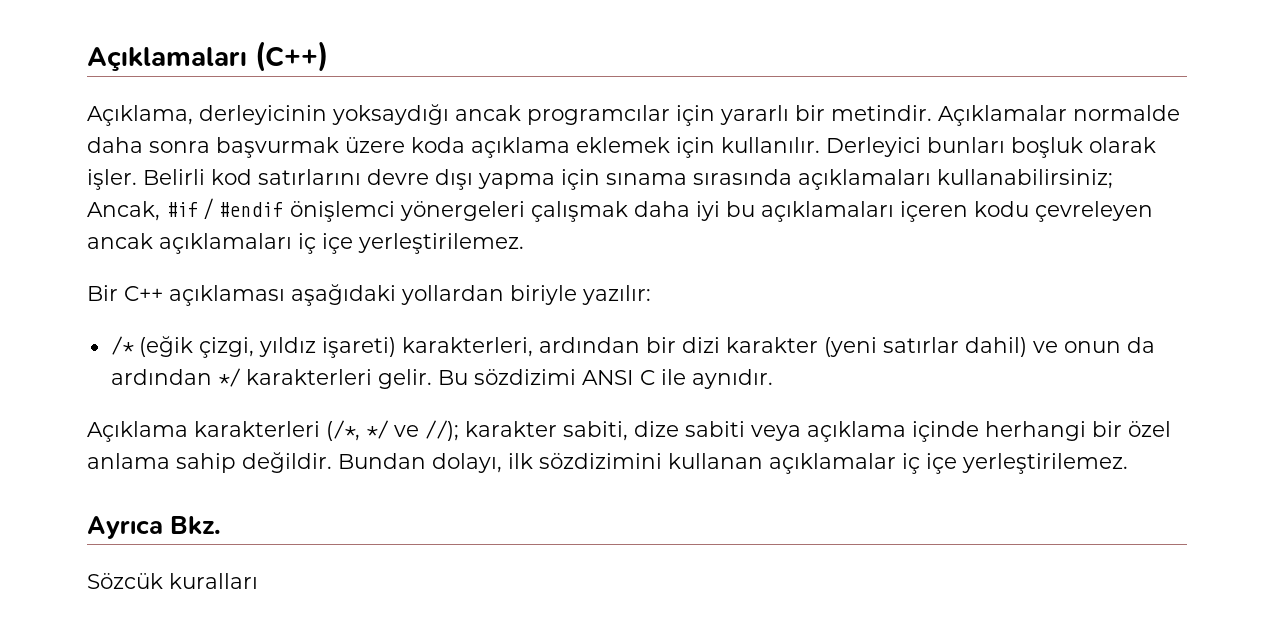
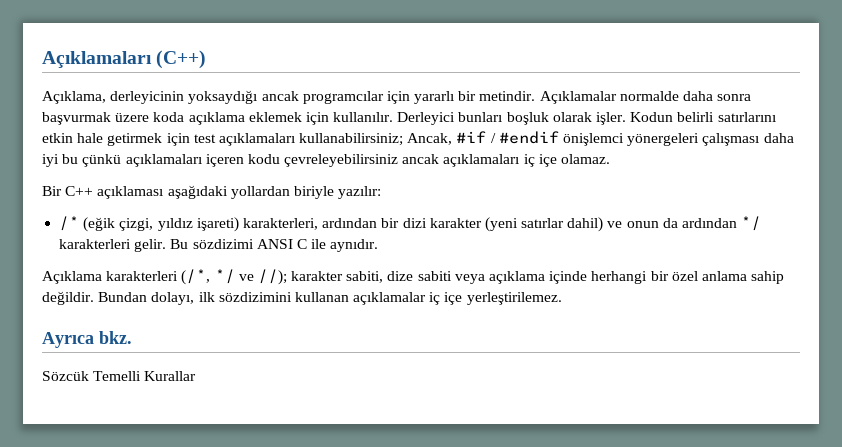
[143,169,792,190] Belirli kod satırlarını devre dışı yapma için sınama sırasında -> [630,112,777,122] [42,133,216,146] Kodun belirli satırlarını etkin hale getirmek için test
[531,201,628,222] çalışmak -> [702,133,761,146] çalışması
(755, 209) none -> [82,154,122,167] çünkü
[1035,201,1153,222] çevreleyen -> [284,154,399,167] çevreleyebilirsiniz
[358,233,524,254] yerleştirilemez. -> [561,154,611,164] olamaz.
[170,516,222,535] Bkz. -> [99,331,132,344] bkz.
[169,573,258,589] kuralları -> [93,371,197,381] Temelli Kurallar

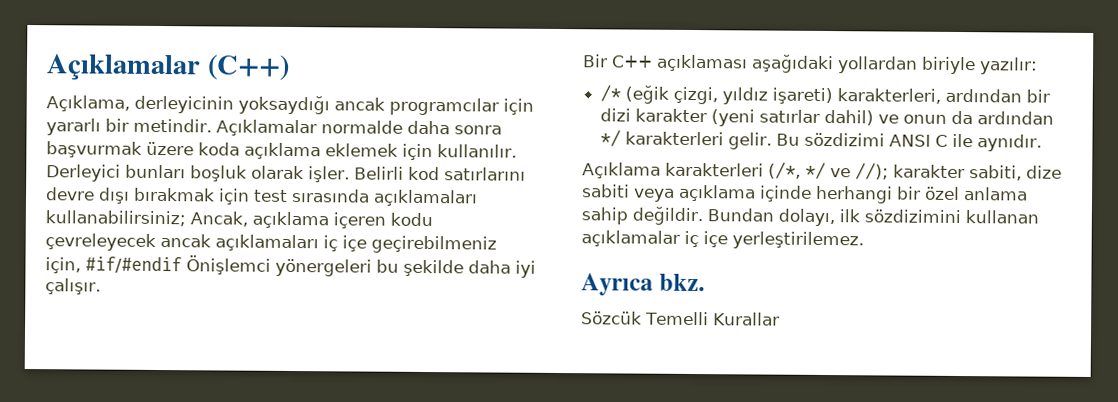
[42,51,152,68] Açıklamaları -> [46,54,201,82] Açıklamalar
[630,112,777,122] [42,133,163,146] Kodun belirli satırlarını etkin hale getirmek -> [353,166,526,181] [45,187,215,204] Belirli kod satırlarını devre dışı bırakmak
(216, 138) none -> [291,188,370,203] sırasında
[456,131,794,146] [42,154,203,167] #if / #endif önişlemci yönergeleri çalışması daha iyi bu çünkü açıklamaları -> [252,211,329,229] açıklama
[284,154,399,167] çevreleyebilirsiniz -> [45,233,156,251] çevreleyecek
[561,154,611,164] olamaz. -> [371,235,497,254] [45,255,536,278] [45,278,101,295] geçirebilmeniz için, #if/#endif Önişlemci yönergeleri bu şekilde daha iyi çalışır.

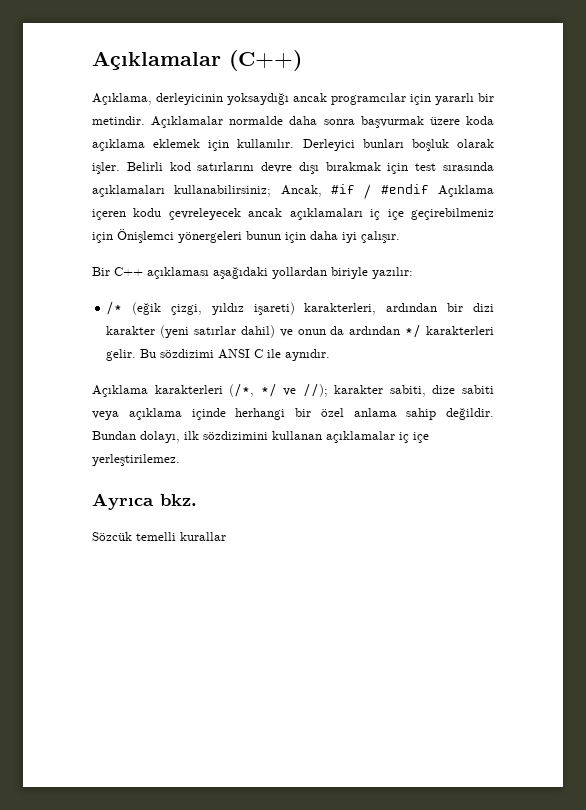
[252,211,329,229] açıklama -> [331,184,494,200] #if / #endif Açıklama
[45,255,464,277] için, #if/#endif Önişlemci yönergeleri bu şekilde -> [92,229,306,243] için Önişlemci yönergeleri bunun için
[645,311,780,326] Temelli Kurallar -> [136,532,226,541] temelli kurallar

